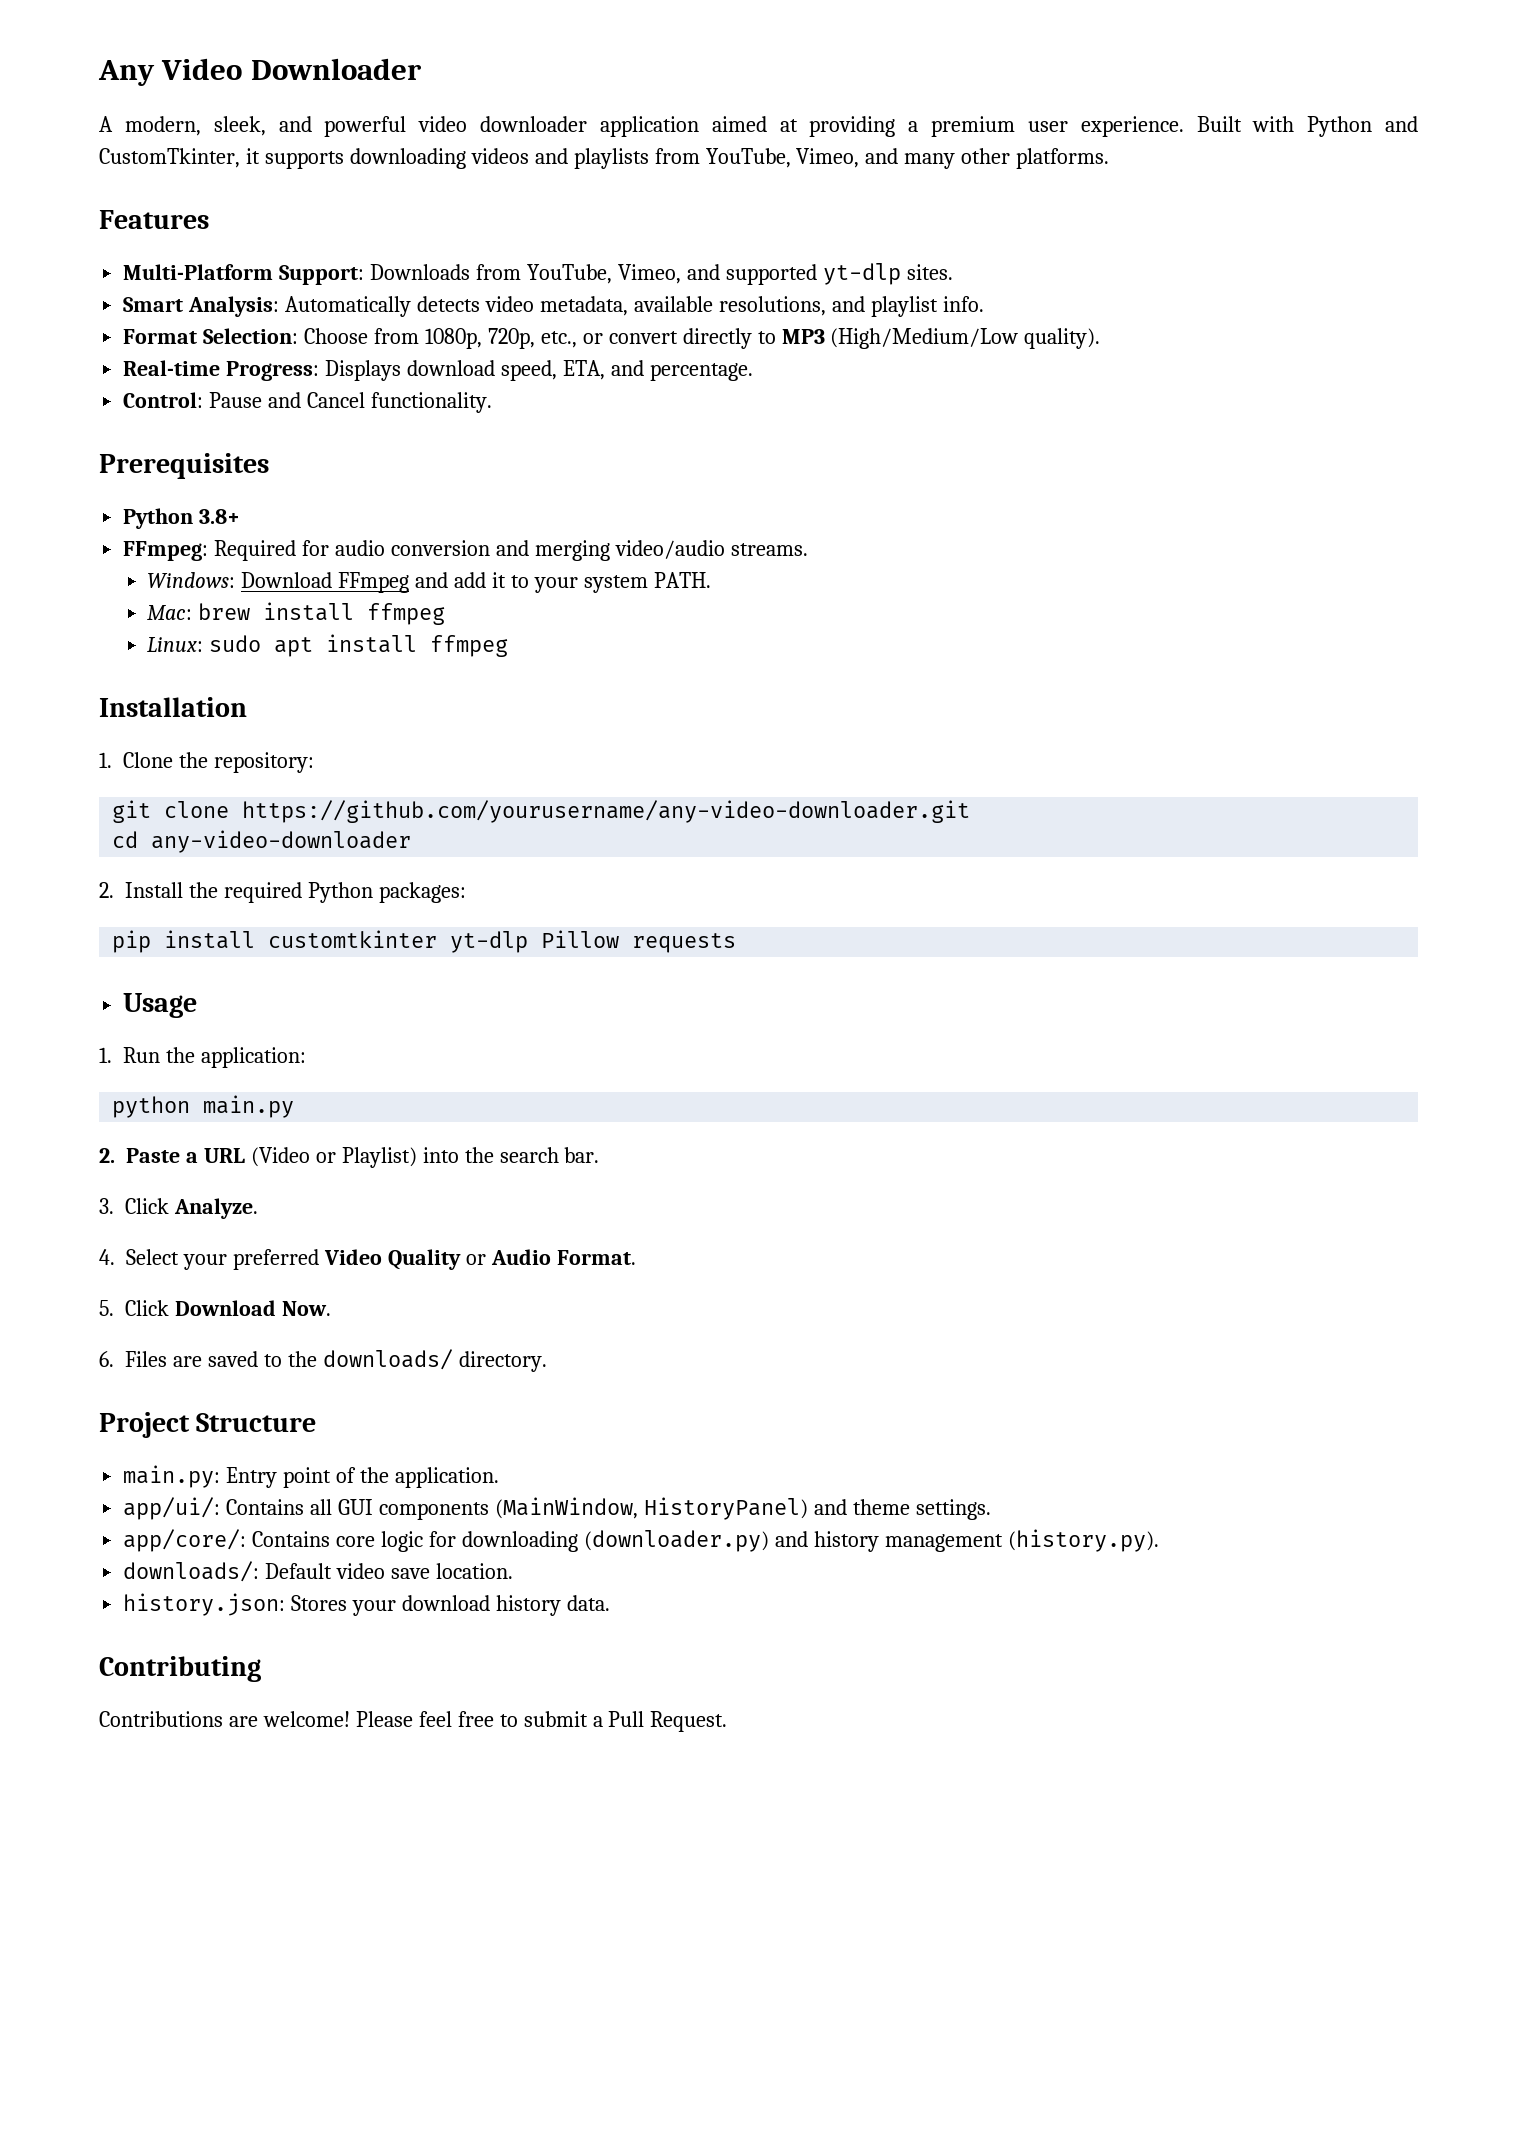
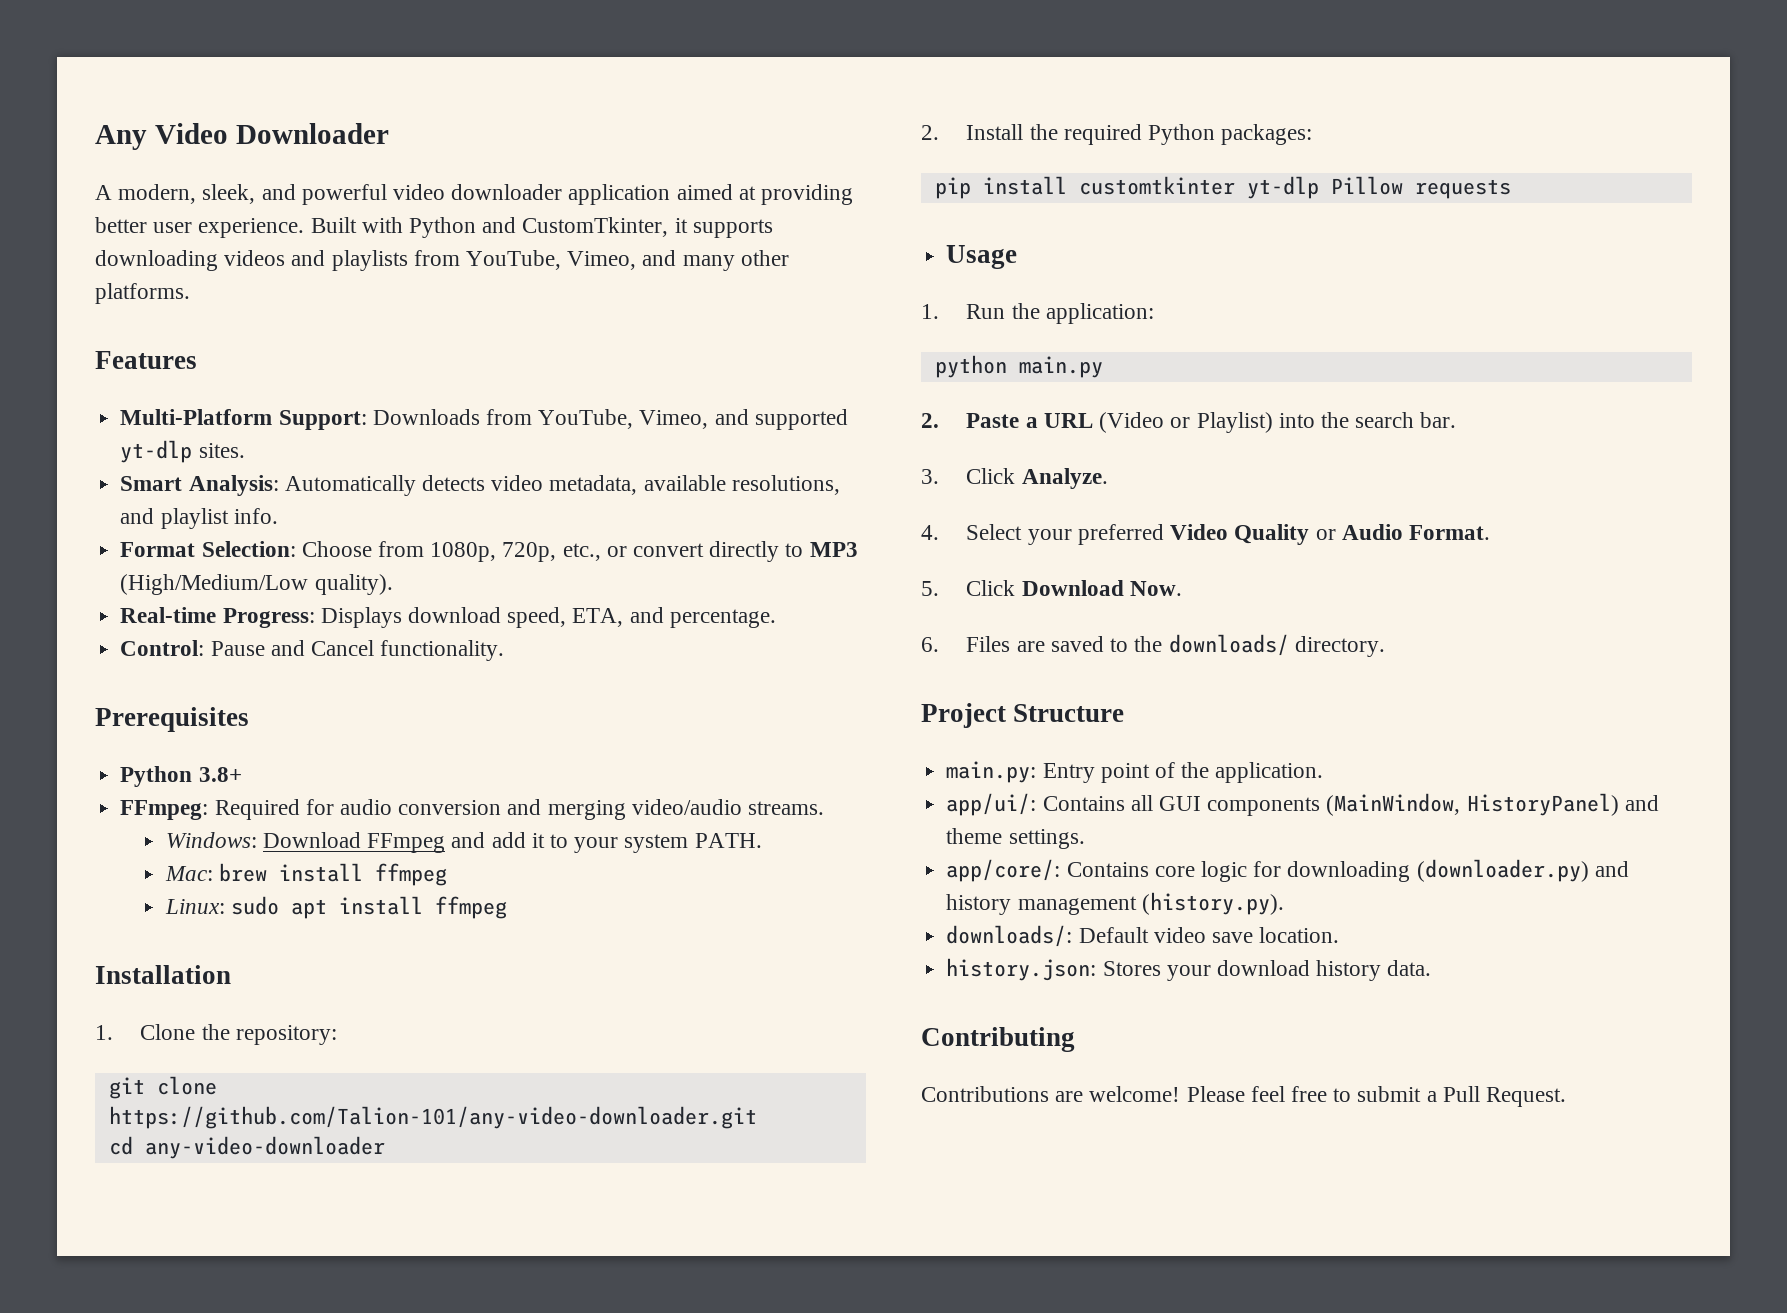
[908,116,1016,137] a premium -> [95,217,147,233] better
[242,800,971,823] https://github.com/yourusername/any-video-downloader.git -> [108,1106,757,1129] https://github.com/Talion-101/any-video-downloader.git

